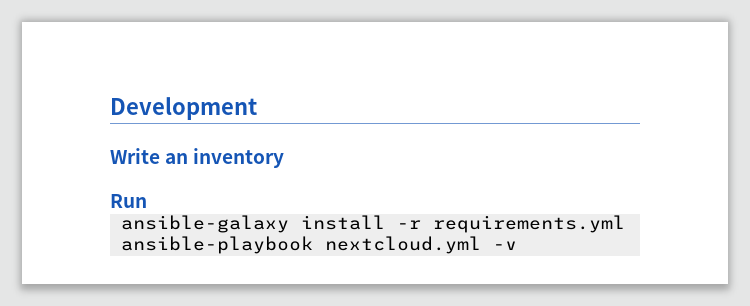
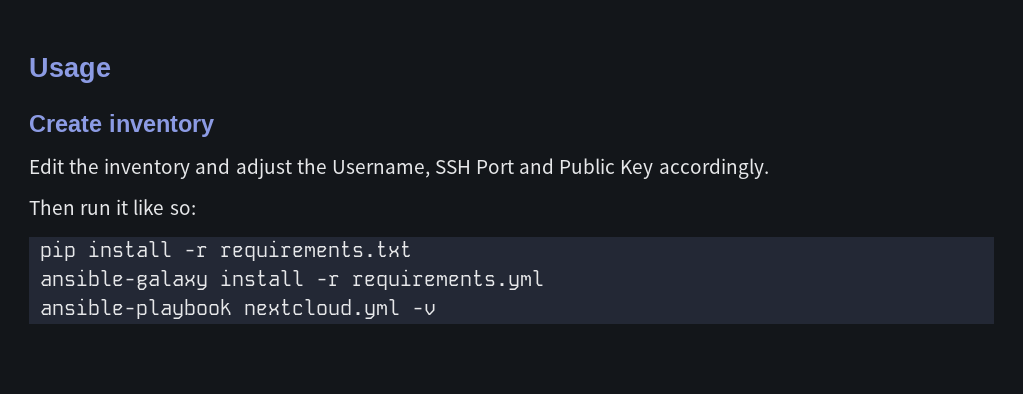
[110,97,257,120] [110,148,285,168] [110,194,147,208] Development // Write an inventory // Run -> [29,58,111,83] [29,114,214,137] [29,158,769,179] [29,199,196,215] [40,240,413,261] Usage // Create inventory // Edit the inventory and adjust the Username, SSH Port and Public Key accordingly. // Then run it like so: // pip install -r requirements.txt

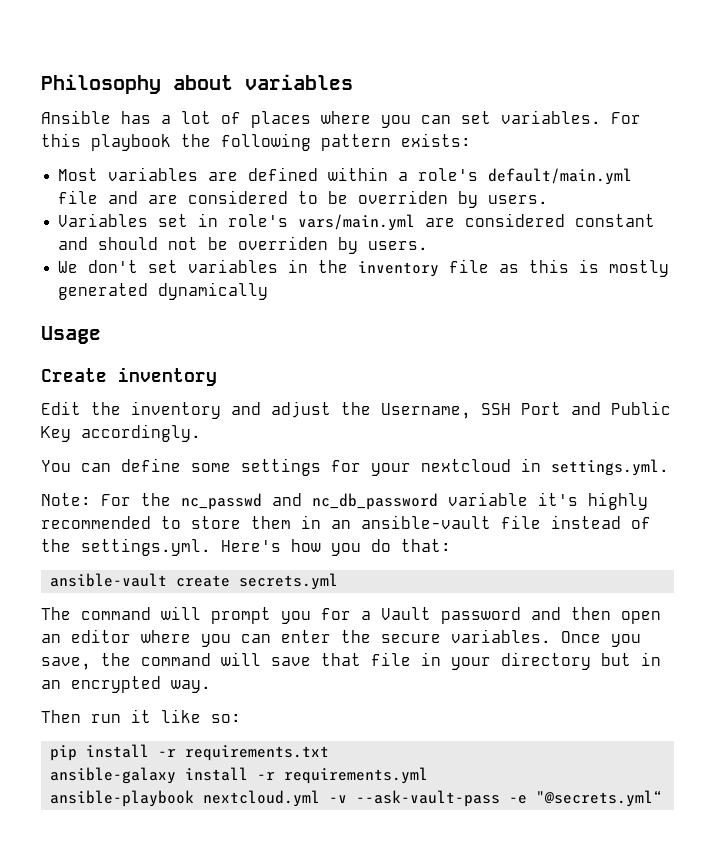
(29, 70) none -> [41,74,353,94] [41,110,641,128] [41,133,471,151] [58,167,633,185] [58,190,549,208] [58,213,656,231] [58,236,429,254] [58,259,670,277] [58,282,269,300] Philosophy about variables // Ansible has a lot of places where you can set variables. For this playbook the following pattern exists: // Most variables are defined within a role's default/main.yml file and are considered to be overriden by users. // Variables set in role's vars/main.yml are considered constant and should not be overriden by users. // We don't set variables in the inventory file as this is mostly generated dynamically //
(769, 168) none -> [41,458,669,476] [41,492,648,510] [41,515,651,529] [41,538,451,556] [50,573,339,590] [41,606,661,624] [41,629,641,647] [41,652,661,670] [41,676,211,693] // You can define some settings for your nextcloud in settings.yml. // Note: For the nc_passwd and nc_db_password variable it's highly recommended to store them in an ansible-vault file instead of the settings.yml. Here's how you do that: // ansible-vault create secrets.yml // The command will prompt you for a Vault password and then open an editor where you can enter the secure variables. Once you save, the command will save that file in your directory but in an encrypted way.
(437, 309) none -> [356,790,663,807] --ask-vault-pass -e "@secrets.yml“

